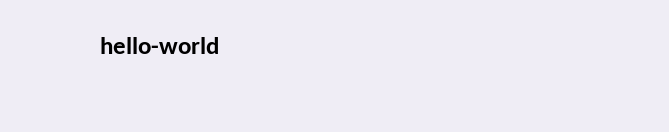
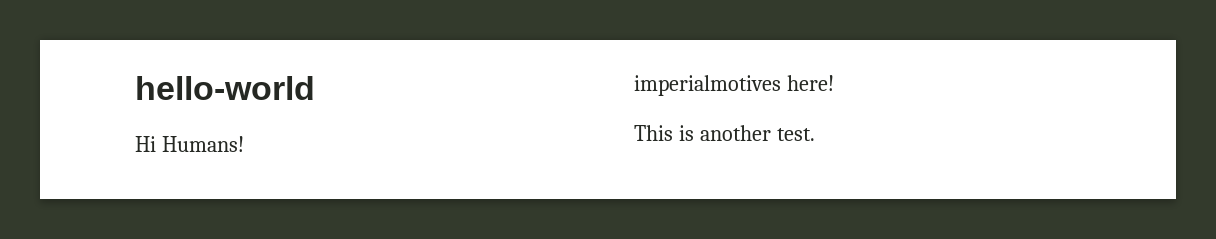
(219, 45) none -> [135,136,244,152] [634,75,834,96] [634,125,815,141] // Hi Humans! // imperialmotives here! // This is another test.

